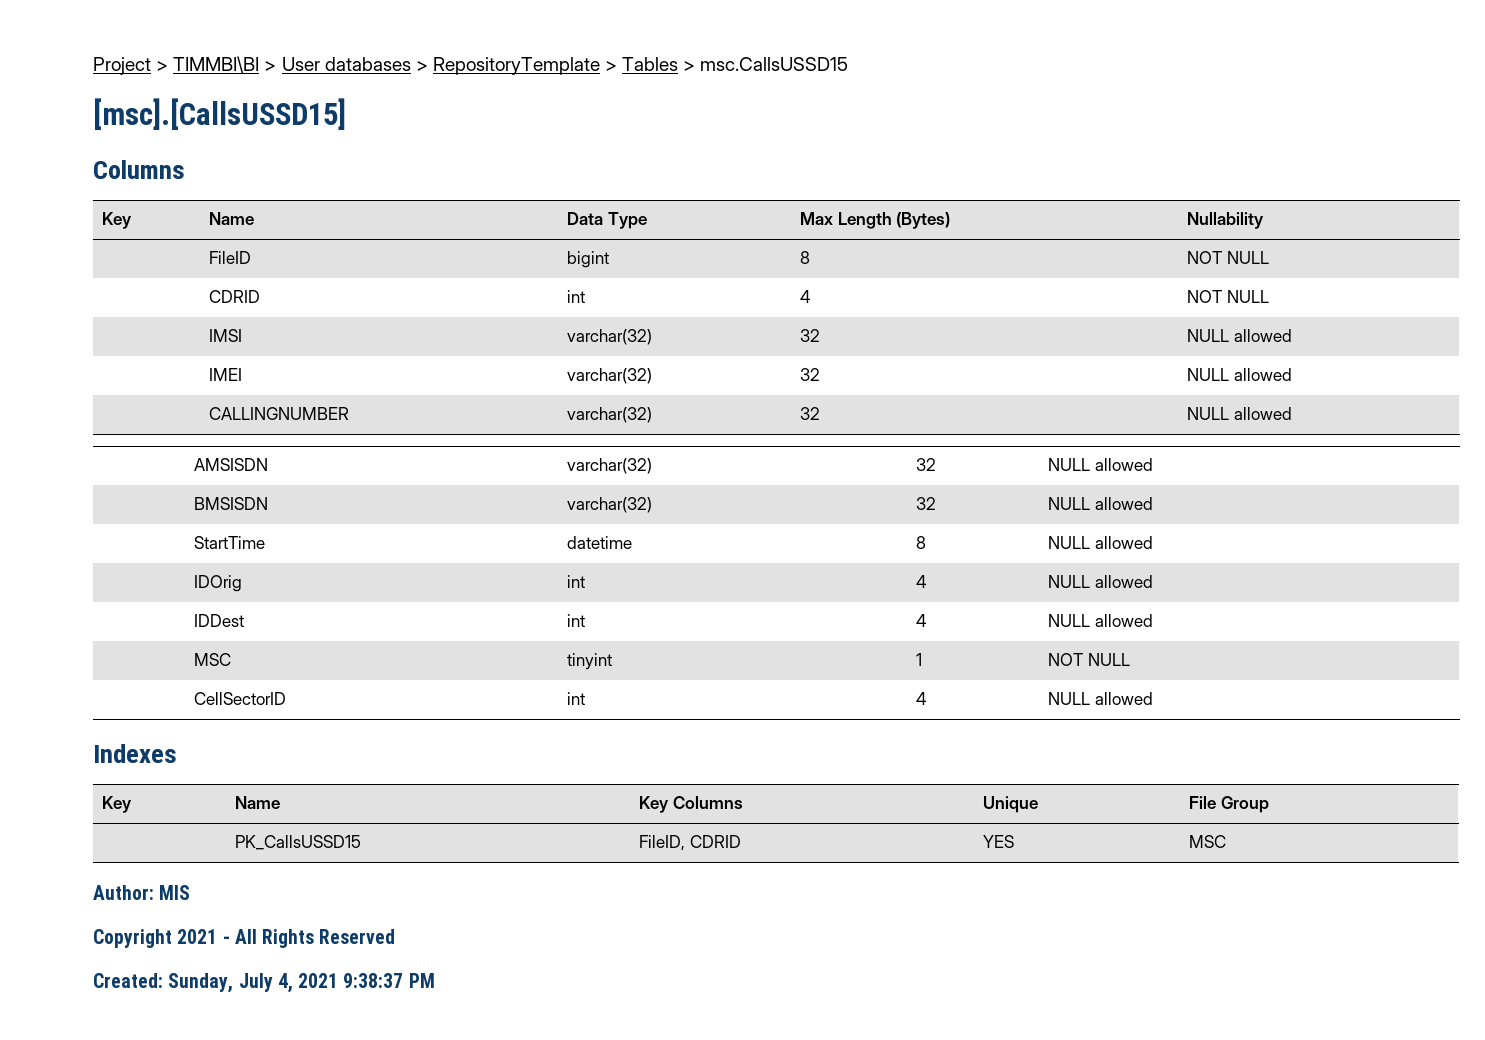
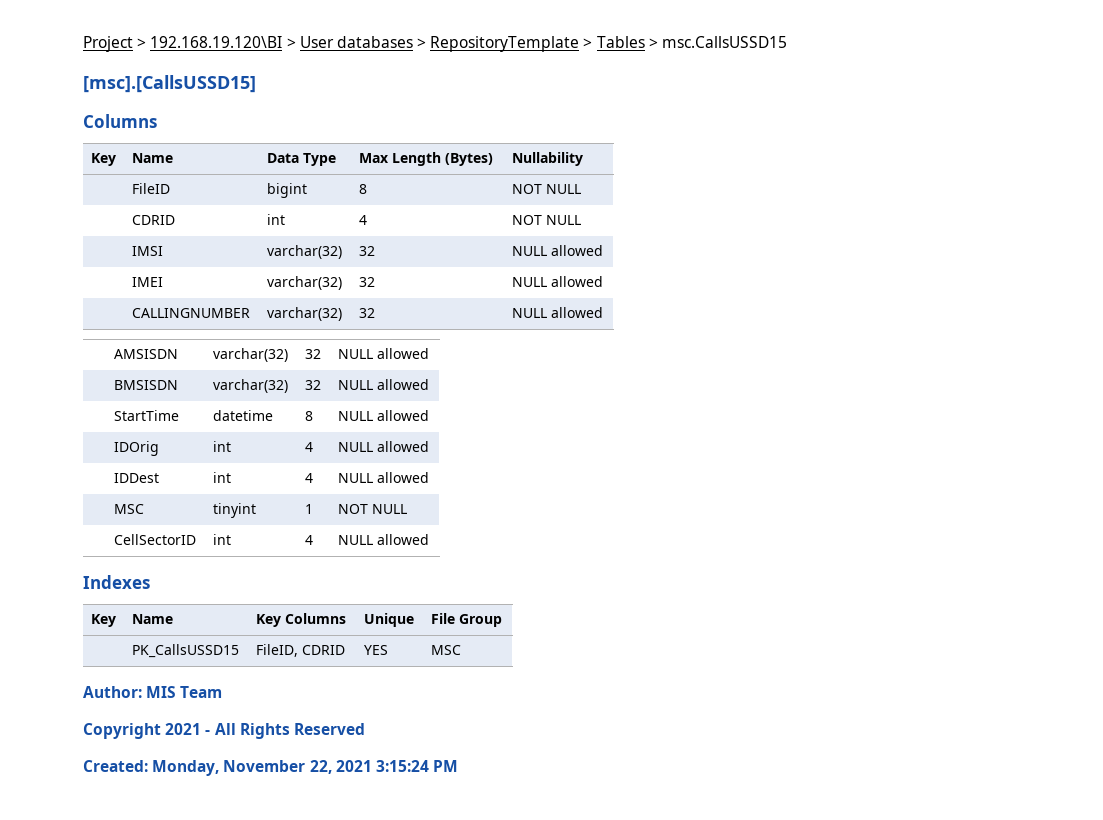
[173,56,260,73] TIMMBI\BI -> [150,36,283,48] 192.168.19.120\BI
(191, 892) none -> [180,686,223,698] Team
[168,973,404,993] Sunday, July 4, 2021 9:38:37 -> [152,760,429,776] Monday, November 22, 2021 3:15:24

